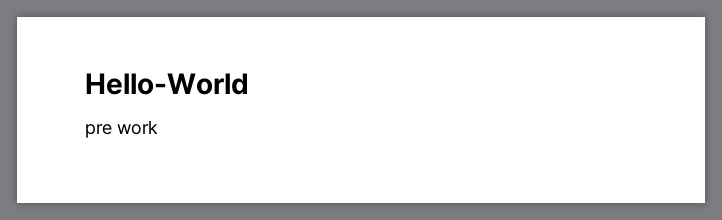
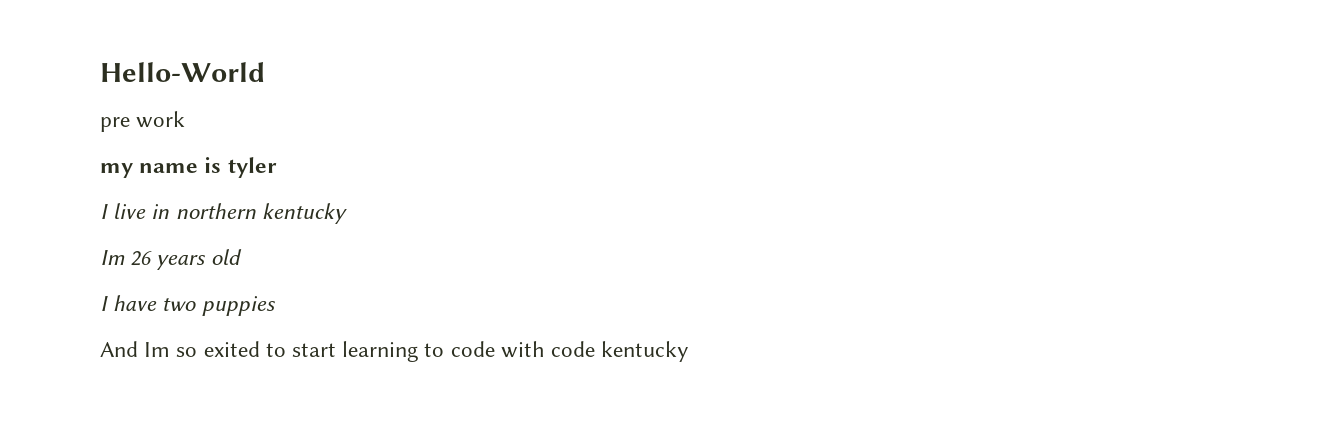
(158, 127) none -> [100,157,277,178] [100,203,347,224] [100,249,242,270] [100,295,276,316] [100,341,690,362] // my name is tyler // I live in northern kentucky // Im 26 years old // I have two puppies // And Im so exited to start learning to code with code kentucky

